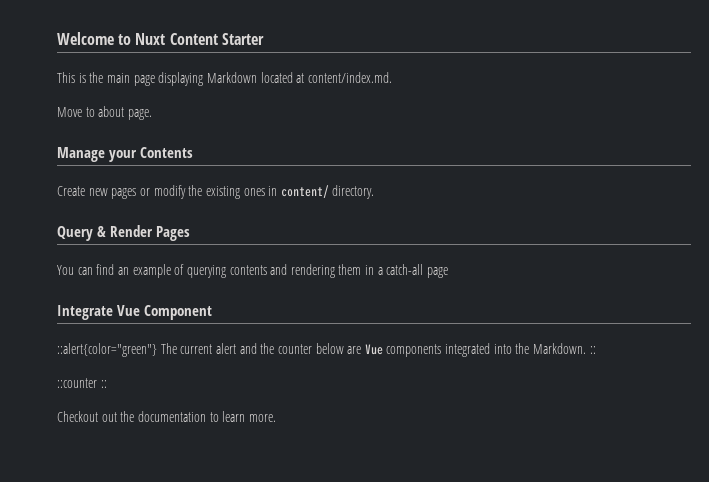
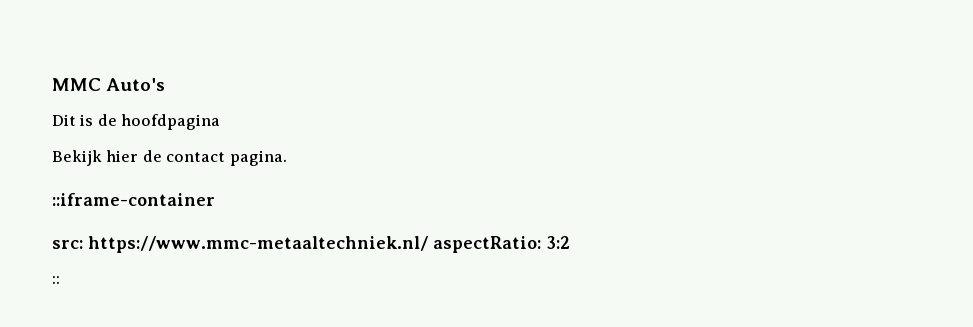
[57,32,264,45] [57,72,392,86] [57,106,152,120] [57,147,194,162] [57,185,375,199] [57,225,191,241] [57,264,449,278] [57,305,213,320] [57,343,596,357] [57,378,107,388] [57,411,276,422] Welcome to Nuxt Content Starter // This is the main page displaying Markdown located at content/index.md. // Move to about page. // Manage your Contents // Create new pages or modify the existing ones in content/ directory. // Query & Render Pages // You can find an example of querying contents and rendering them in a catch-all page // Integrate Vue Component // ::alert{color="green"} The current alert and the counter below are Vue components integrated into the Markdown. :: // ::counter :: // Checkout out the documentation to learn more. -> [52,78,166,91] [52,114,221,130] [52,150,287,166] [52,193,215,206] [52,236,570,253] [52,276,60,284] MMC Auto's // Dit is de hoofdpagina // Bekijk hier de contact pagina. // ::iframe-container // src: https://www.mmc-metaaltechniek.nl/ aspectRatio: 3:2 // ::

